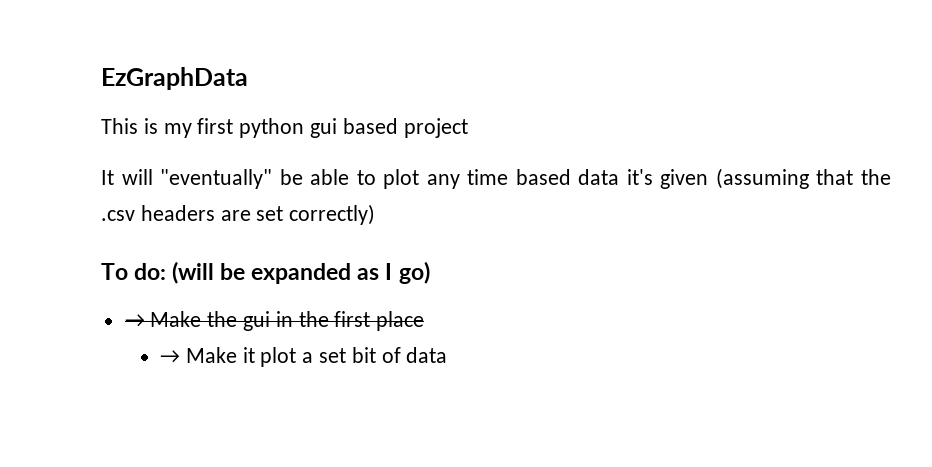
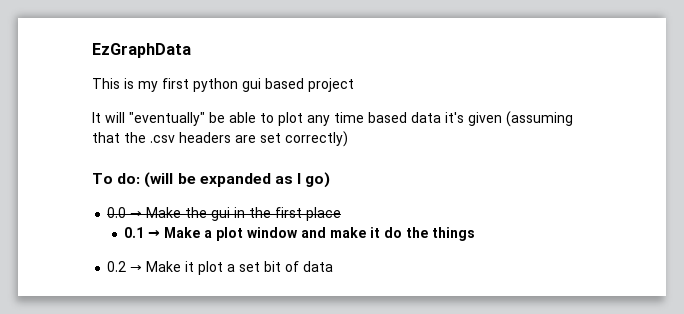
(430, 272) none -> [107,207,127,218] 0.0
(425, 321) none -> [124,227,476,241] [107,261,127,272] 0.1 → Make a plot window and make it do the things // 0.2

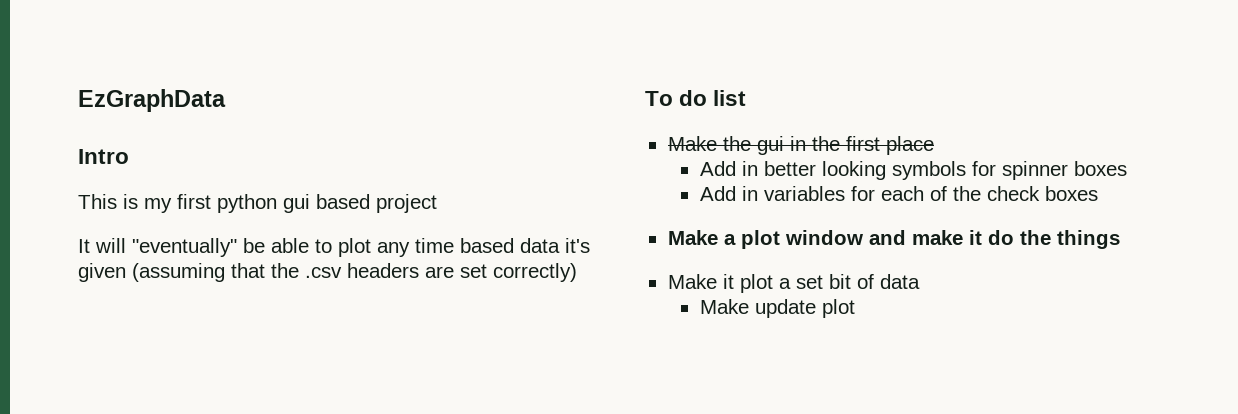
(191, 50) none -> [78,149,129,164] // Intro
[117,172,331,188] [107,207,143,218] do: (will be expanded as I go) // 0.0 → -> [679,90,747,106] do list //
[124,227,161,238] 0.1 → -> [699,161,1127,180] [699,186,1098,201] Add in better looking symbols for spinner boxes // Add in variables for each of the check boxes //
[107,261,143,272] 0.2 → -> (1120, 239) none
(334, 266) none -> [699,299,855,318] // Make update plot

